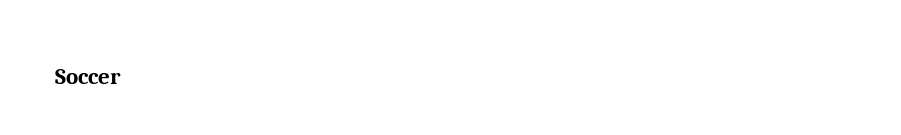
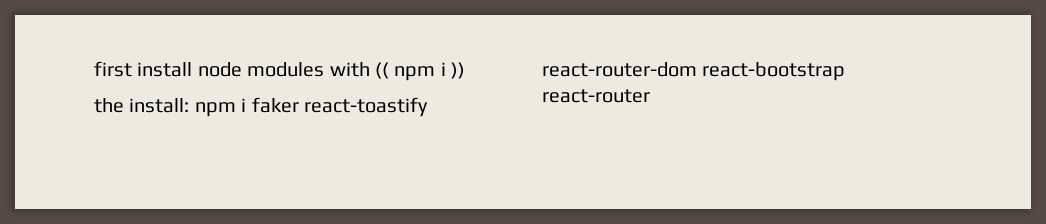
[55,69,121,84] Soccer -> [94,61,466,81] [94,97,428,117] [542,62,846,81] [542,89,650,103] first install node modules with (( npm i )) // the install: npm i faker react-toastify react-router-dom react-bootstrap react-router

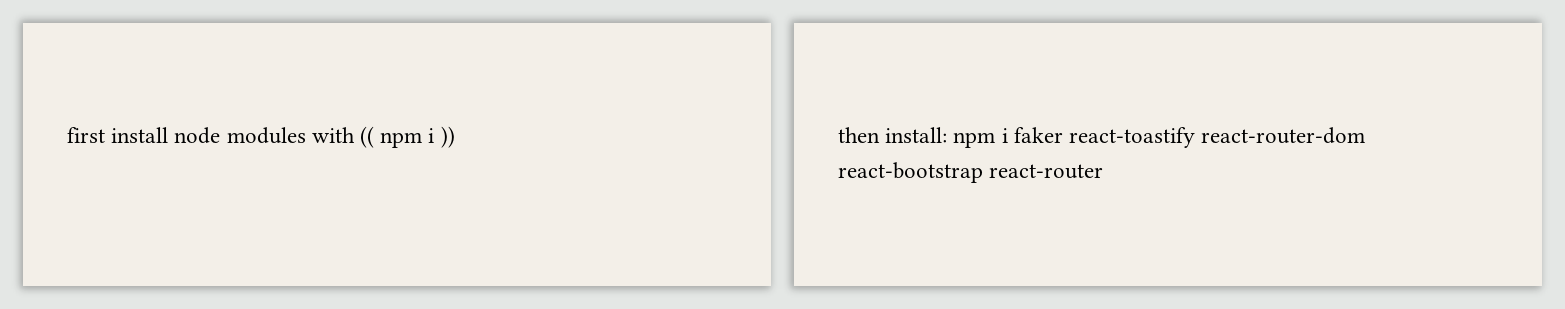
[94,98,124,113] the -> [838,127,880,143] then

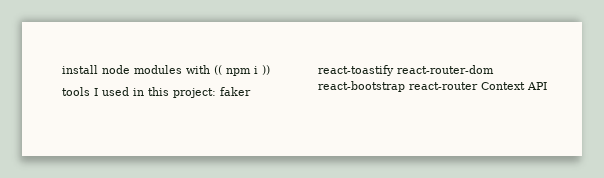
[67,127,105,143] first -> (62, 69) none
[838,127,1008,148] then install: npm i -> [62,87,216,98] tools I used in this project:
(1104, 171) none -> [481,82,547,90] Context API

